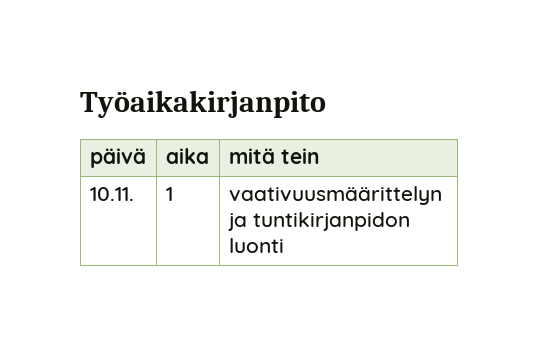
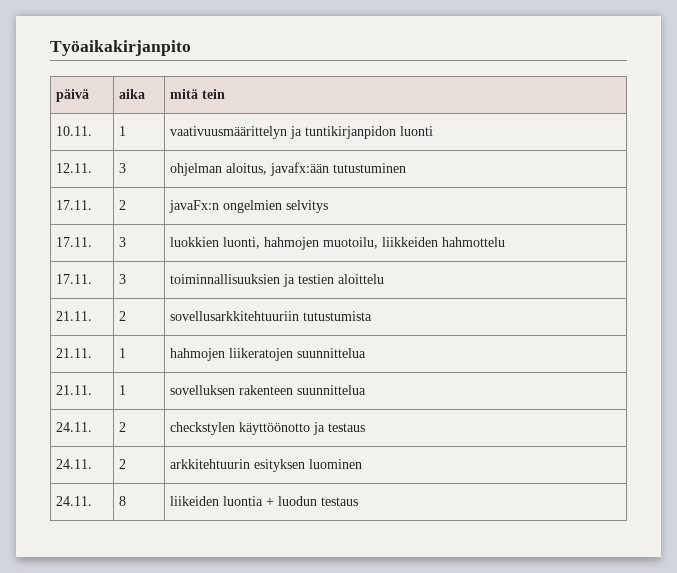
(284, 245) none -> [55,163,92,173] [118,163,126,173] [169,162,406,176] [55,200,92,210] [118,200,126,210] [168,200,328,213] [55,237,92,247] [118,237,126,247] [169,237,505,250] [55,274,92,284] [118,274,126,284] [169,274,384,287] [55,311,92,321] [118,311,126,321] [169,311,372,321] [55,348,92,358] [118,348,126,358] [169,348,366,361] [55,385,92,395] [118,385,126,395] [169,385,366,395] [55,422,92,432] [118,422,126,432] [169,422,365,435] [55,459,92,469] [118,459,126,469] [169,459,362,472] [55,496,92,506] [118,496,126,506] [169,496,358,506] // 12.11. | 3 | ohjelman aloitus, javafx:ään tutustuminen // 17.11. | 2 | javaFx:n ongelmien selvitys // 17.11. | 3 | luokkien luonti, hahmojen muotoilu, liikkeiden hahmottelu // 17.11. | 3 | toiminnallisuuksien ja testien aloittelu // 21.11. | 2 | sovellusarkkitehtuuriin tutustumista // 21.11. | 1 | hahmojen liikeratojen suunnittelua // 21.11. | 1 | sovelluksen rakenteen suunnittelua // 24.11. | 2 | checkstylen käyttöönotto ja testaus // 24.11. | 2 | arkkitehtuurin esityksen luominen // 24.11. | 8 | liikeiden luontia + luodun testaus

